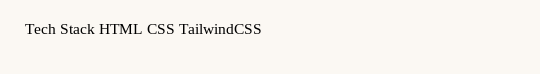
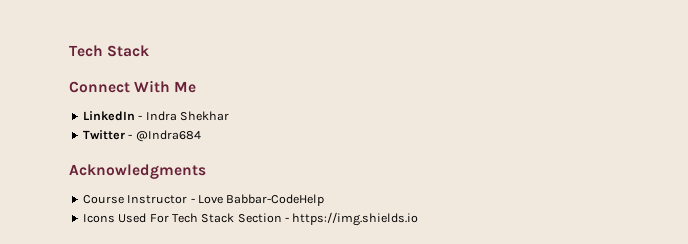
[25,24,262,34] Tech Stack HTML CSS TailwindCSS -> [69,45,150,57] [69,80,197,93] [82,111,229,121] [82,130,201,142] [69,164,206,179] [82,194,325,206] [82,212,419,226] Tech Stack // Connect With Me // LinkedIn - Indra Shekhar // Twitter - @Indra684 // Acknowledgments // Course Instructor - Love Babbar-CodeHelp // Icons Used For Tech Stack Section - https://img.shields.io

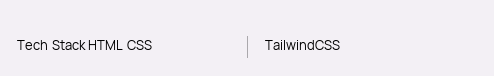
[69,45,150,57] [69,80,197,93] [82,111,229,121] [82,130,201,142] [69,164,206,179] [82,194,325,206] [82,212,419,226] Tech Stack // Connect With Me // LinkedIn - Indra Shekhar // Twitter - @Indra684 // Acknowledgments // Course Instructor - Love Babbar-CodeHelp // Icons Used For Tech Stack Section - https://img.shields.io -> [17,40,340,50] Tech Stack HTML CSS TailwindCSS

